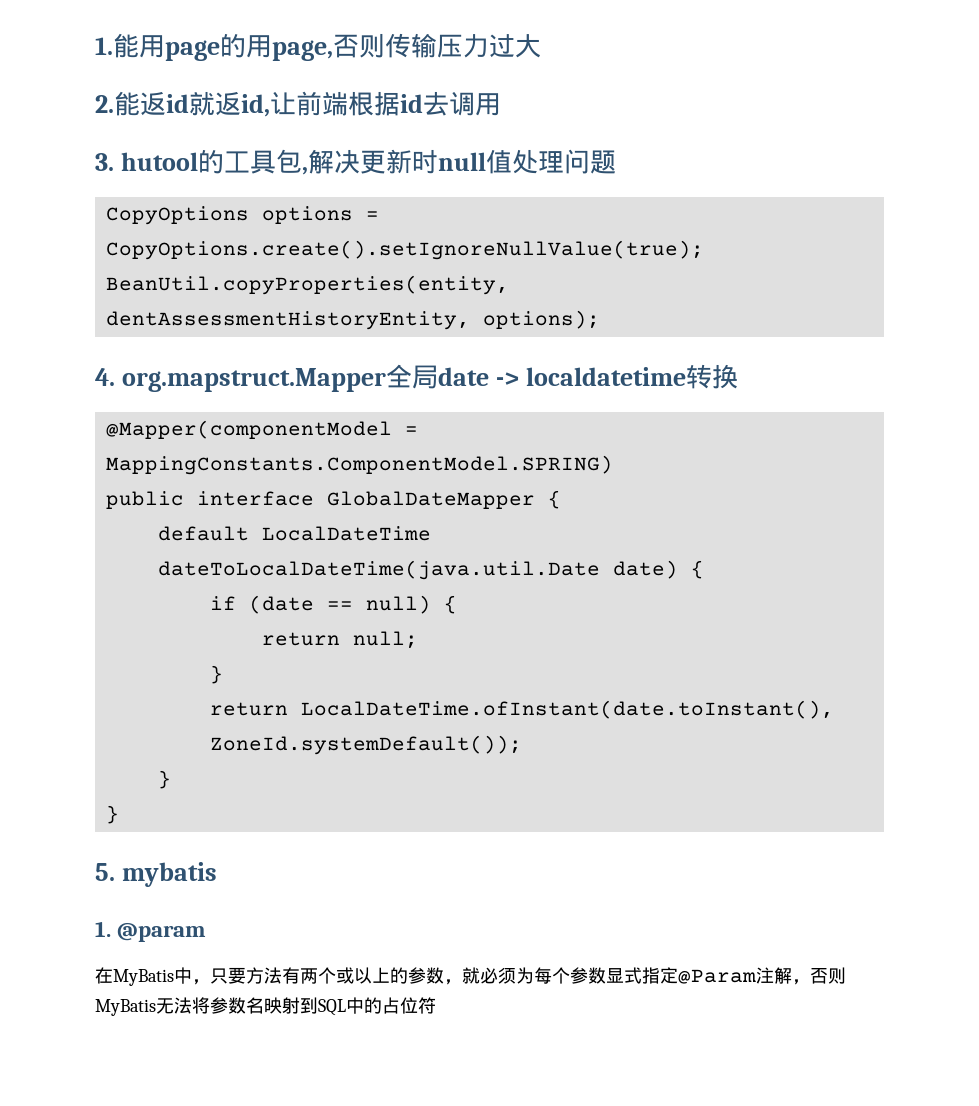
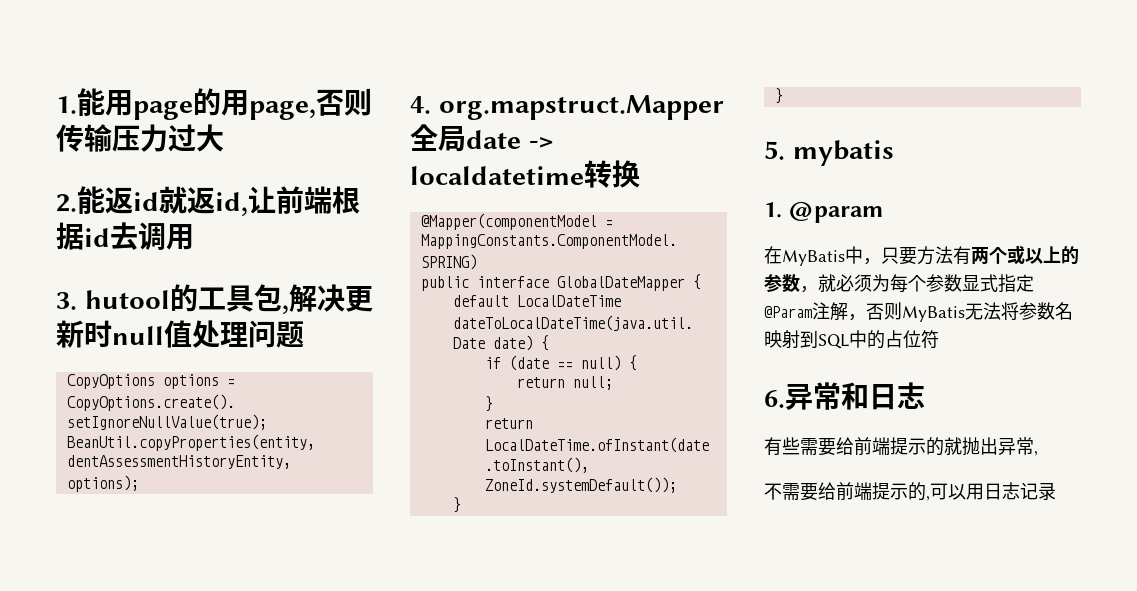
(436, 1005) none -> [764,382,925,410] [764,437,1038,456] [764,482,1056,501] // 6.异常和日志 // 有些需要给前端提示的就抛出异常, // 不需要给前端提示的,可以用日志记录

